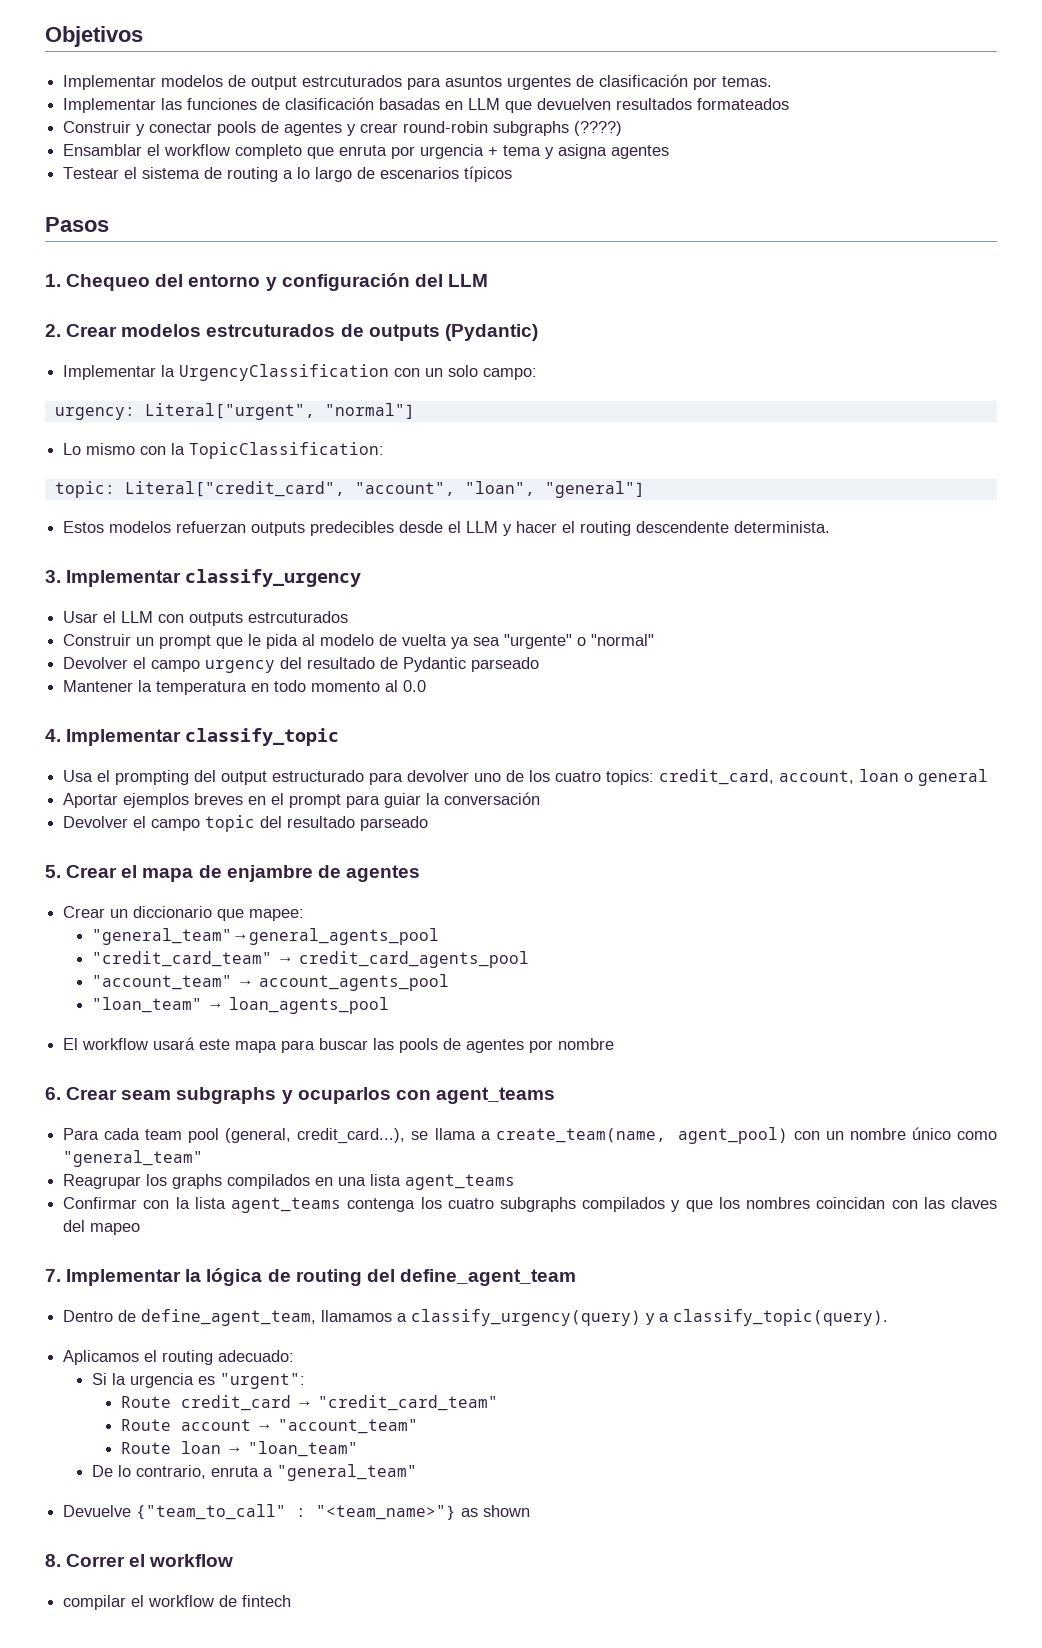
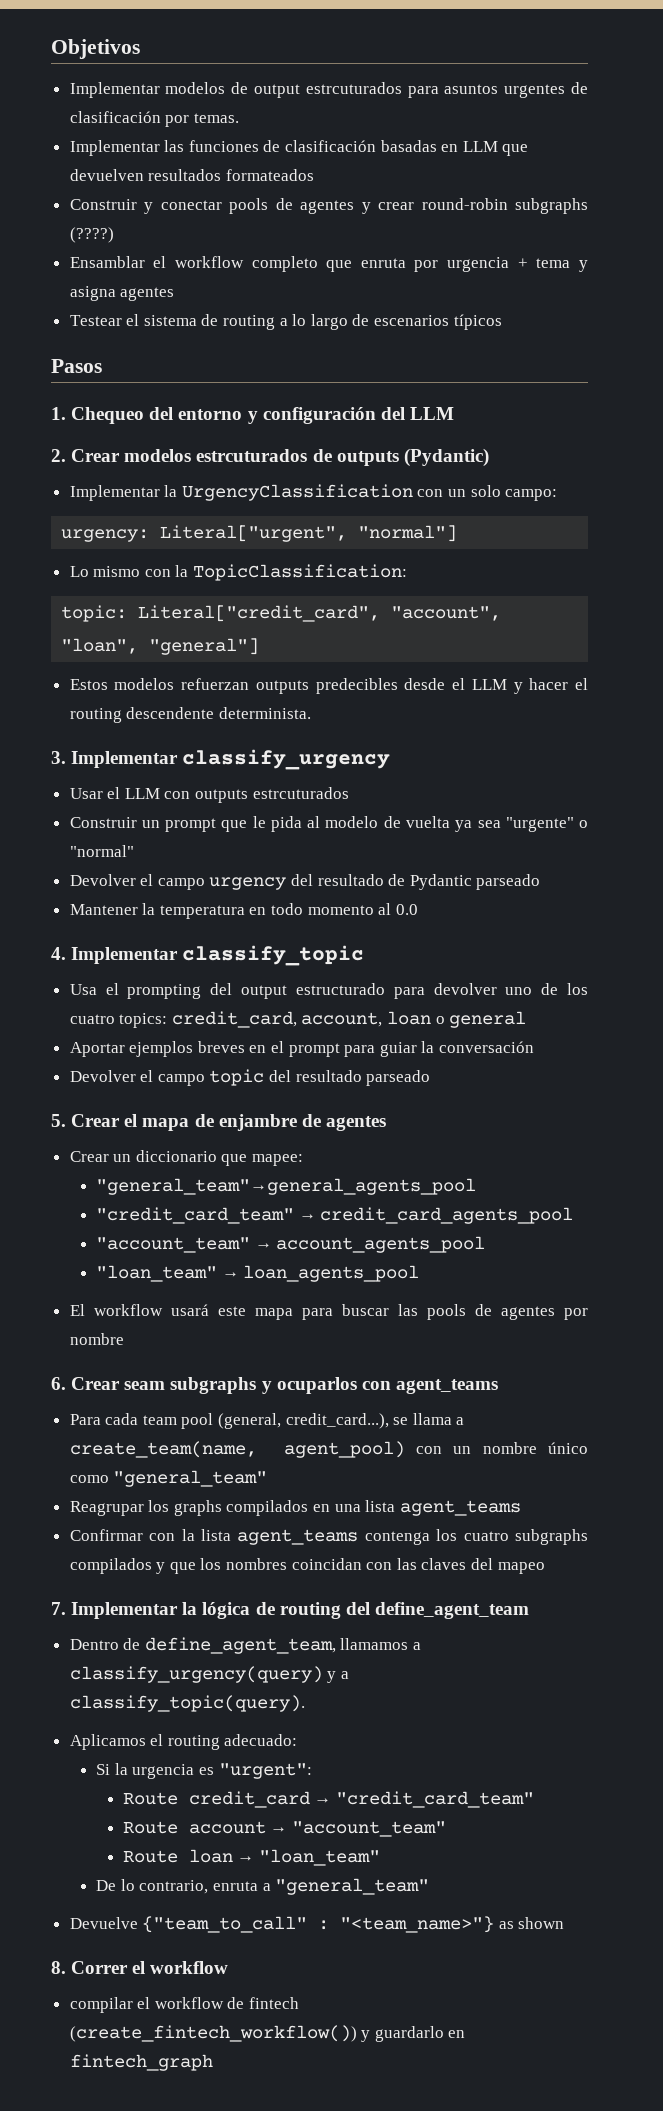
(292, 1601) none -> [69,2025,466,2042] [69,2054,213,2071] (create_fintech_workflow()) y guardarlo en fintech_graph

